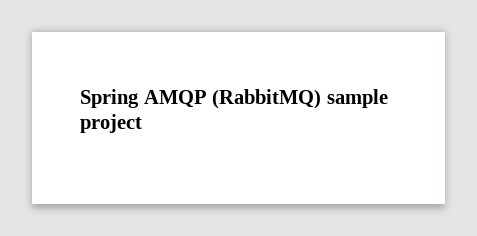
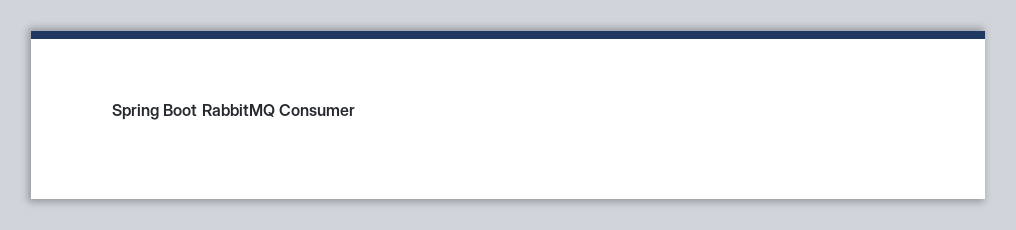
[143,89,388,109] [80,114,142,133] AMQP (RabbitMQ) sample project -> [163,104,355,117] Boot RabbitMQ Consumer

